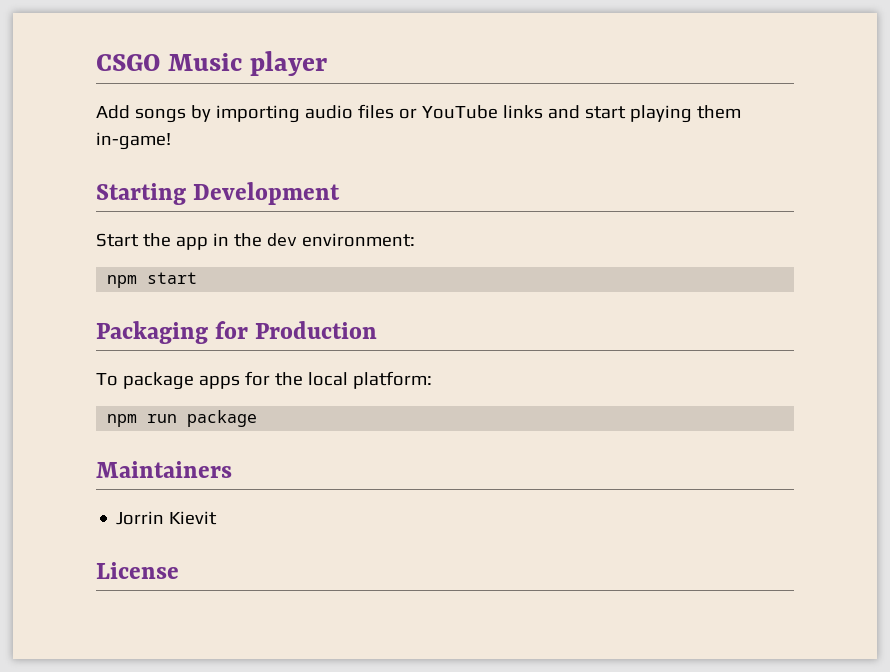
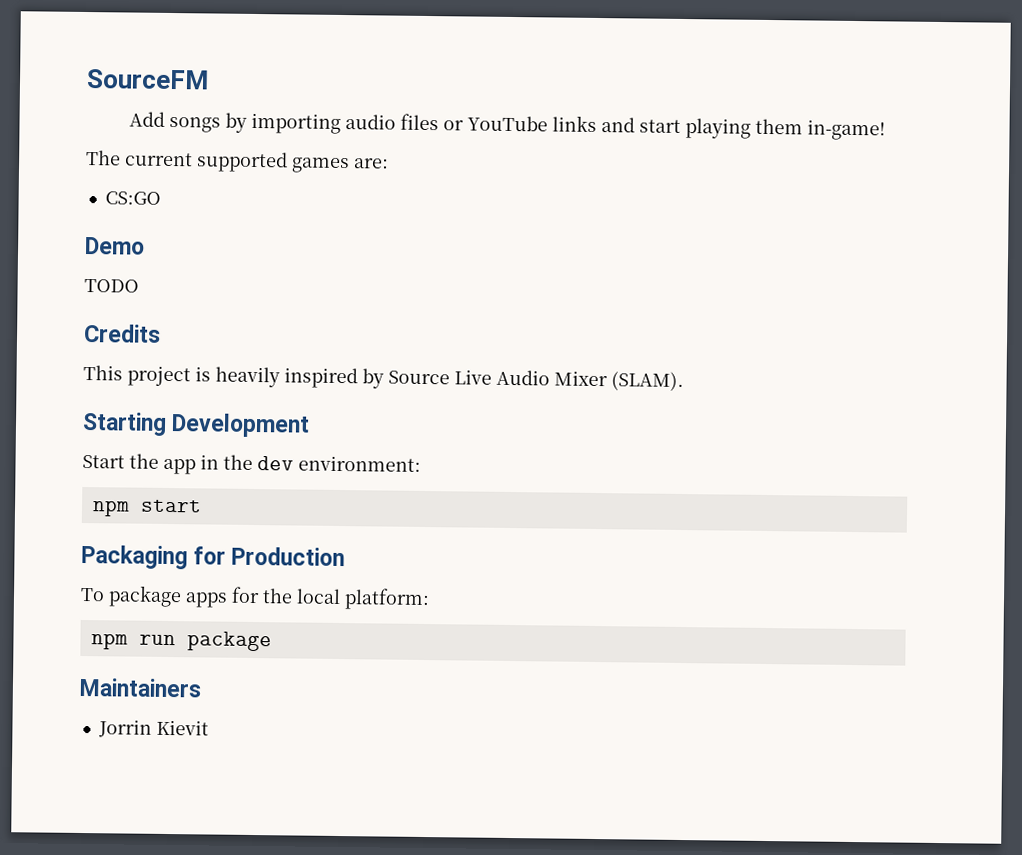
[96,51,327,76] CSGO Music player -> [86,69,209,90] SourceFM
(171, 141) none -> [86,150,389,174] [104,191,161,205] [84,237,145,255] [84,279,139,293] [83,324,161,343] [83,364,684,392] // The current supported games are: // CS:GO // Demo // TODO // Credits // This project is heavily inspired by Source Live Audio Mixer (SLAM).
[96,562,179,579] // License -> (209, 727) none

